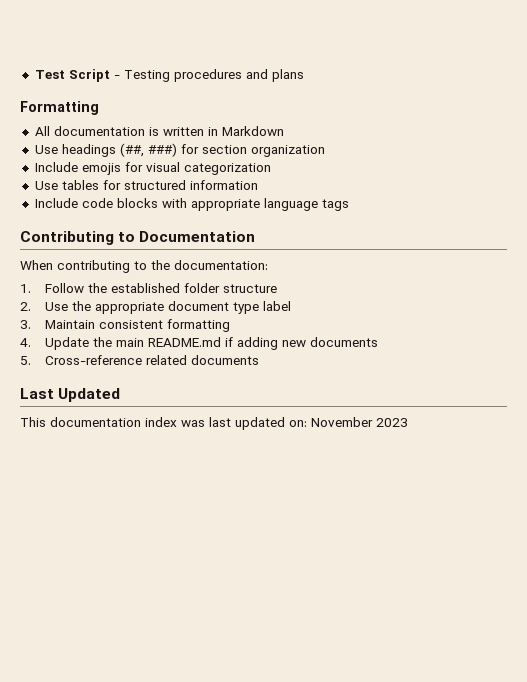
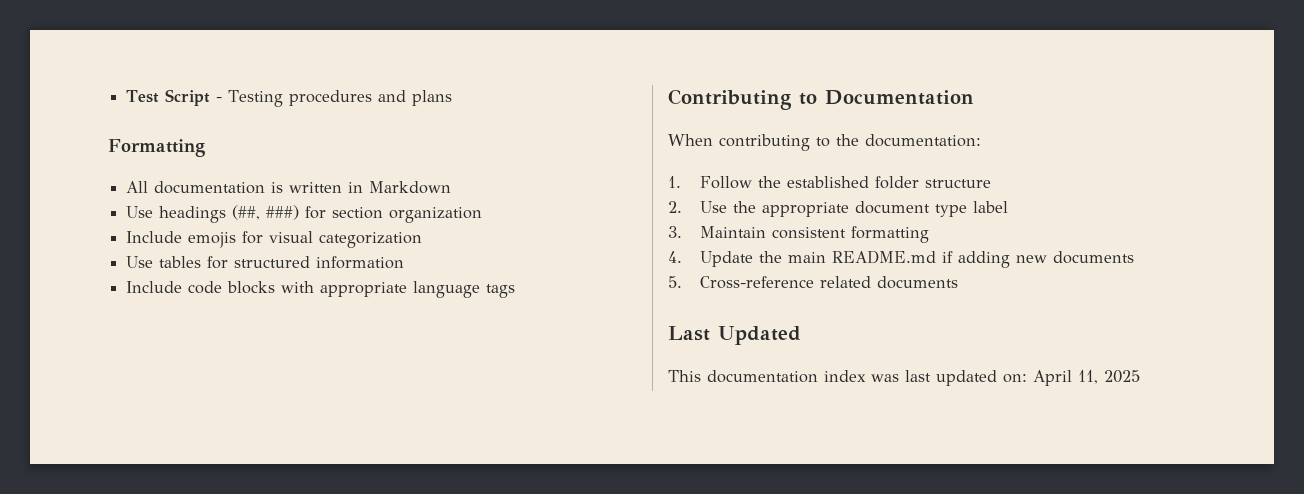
[311,417,408,427] November 2023 -> [1033,370,1140,386] April 11, 2025

